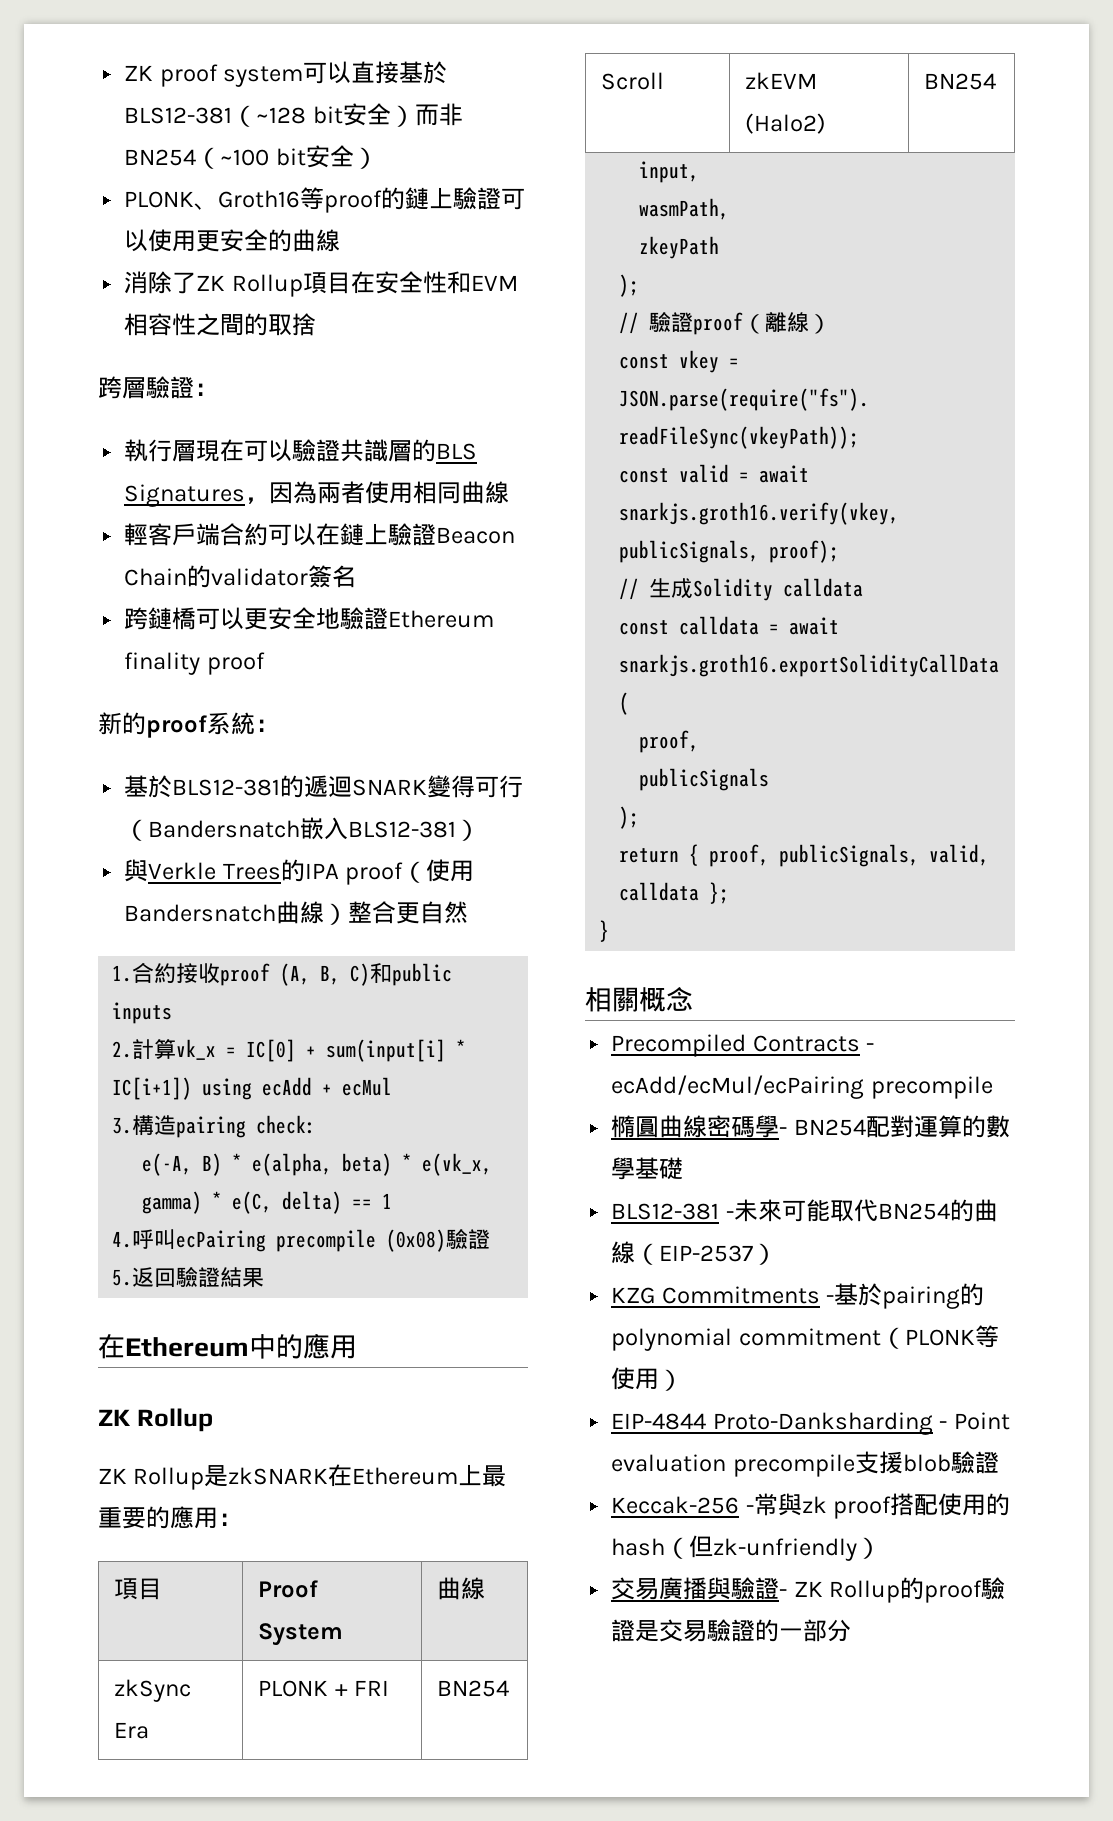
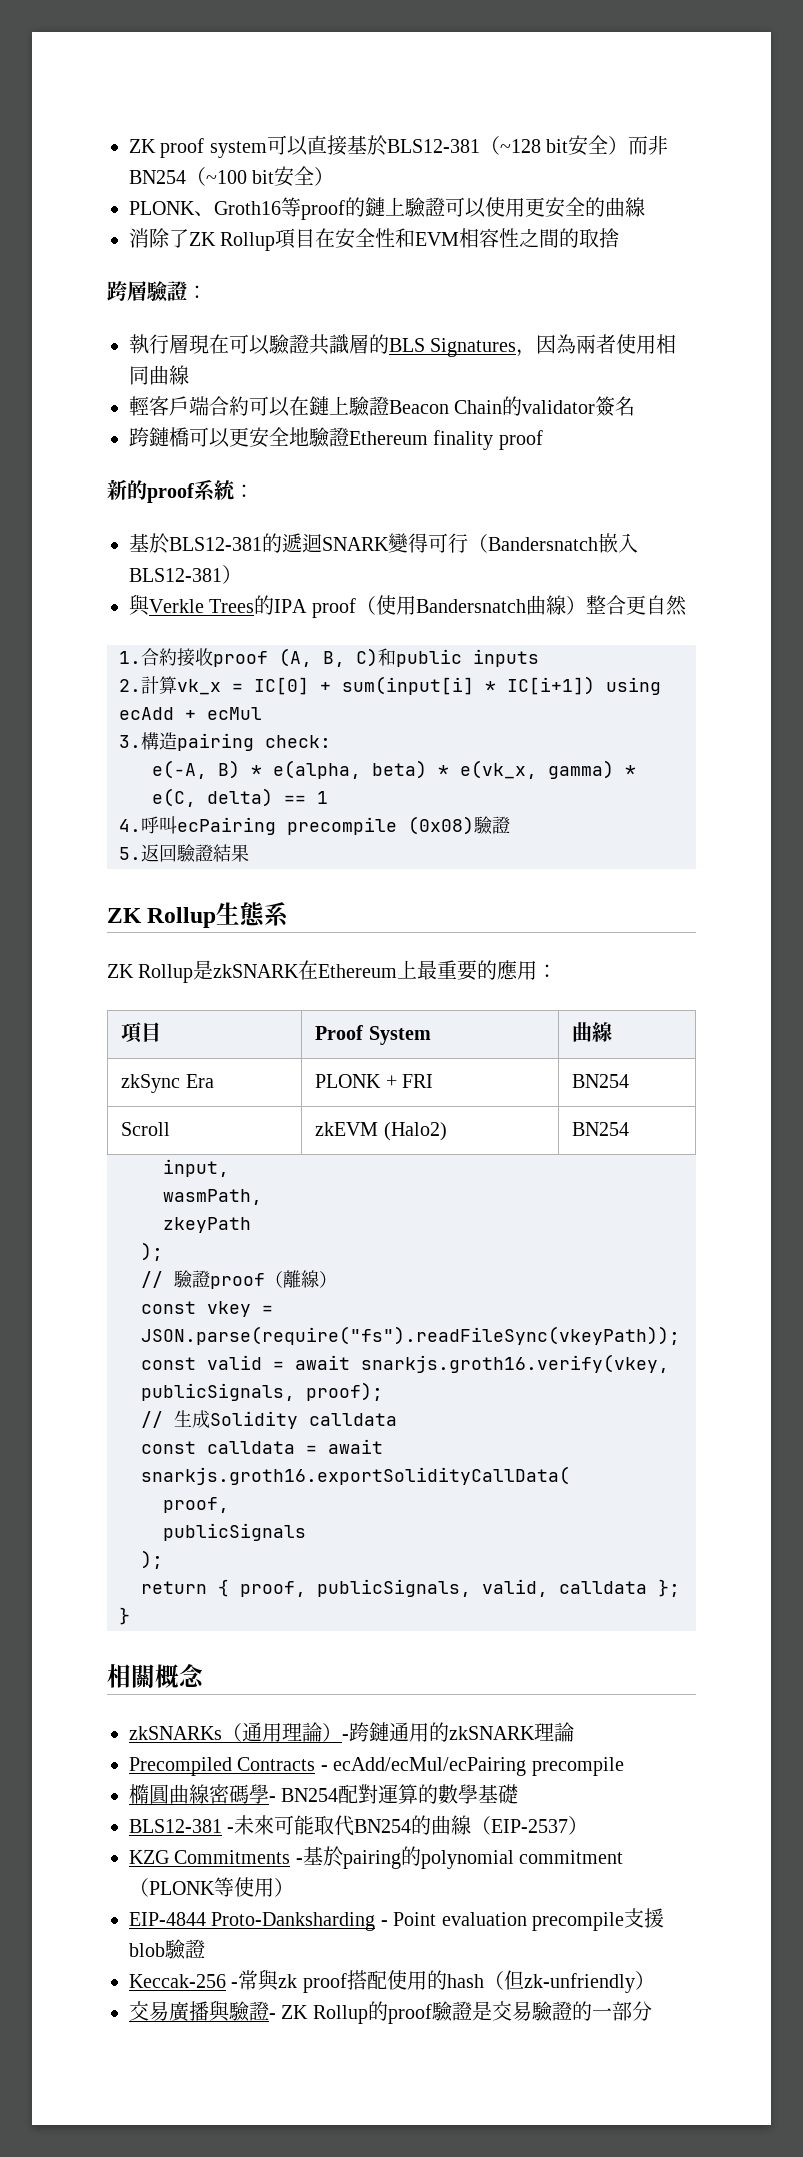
[98,1333,357,1359] [98,1408,213,1432] // 在Ethereum中的應用 // ZK Rollup -> [107,902,289,928] // ZK Rollup生態系
(693, 998) none -> [129,1722,574,1742] // zkSNARKs（通用理論）-跨鏈通用的zkSNARK理論

